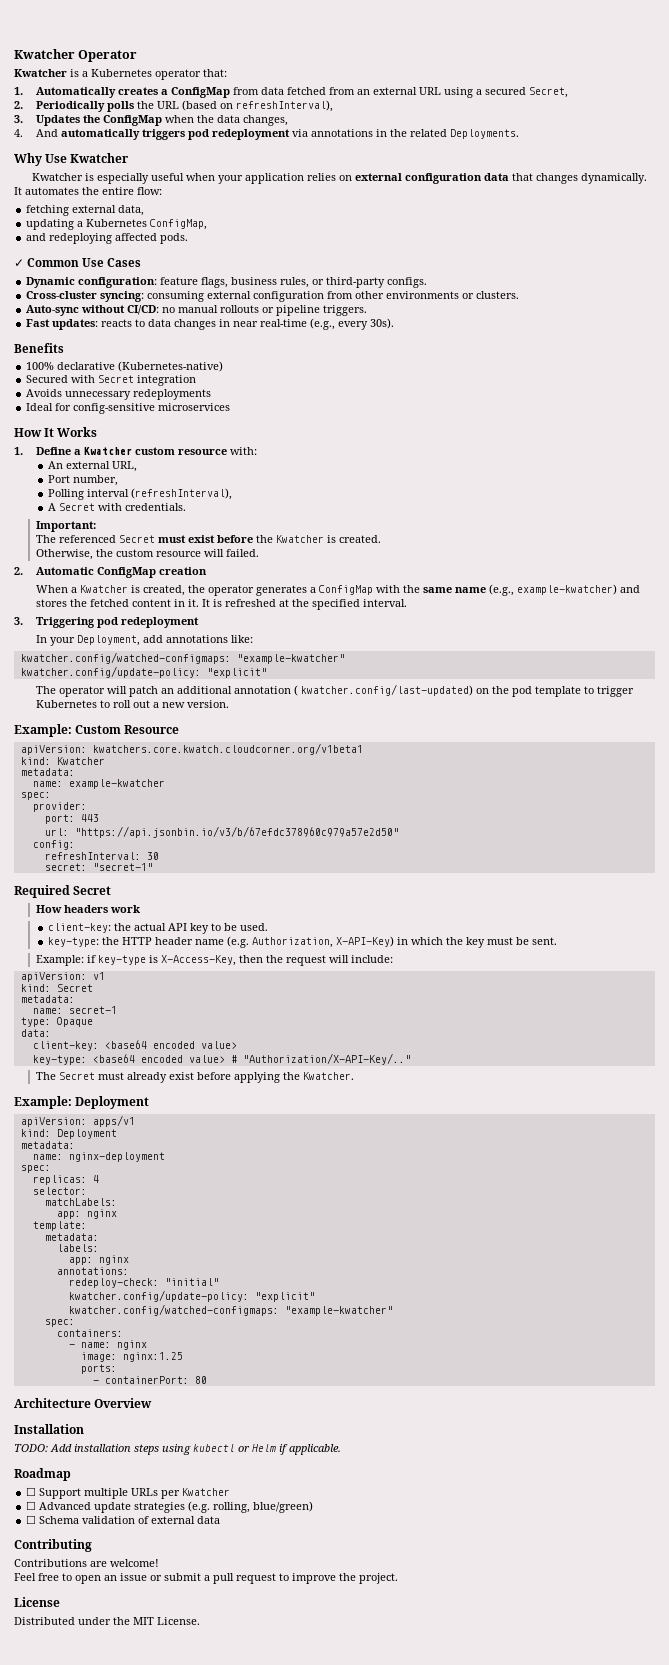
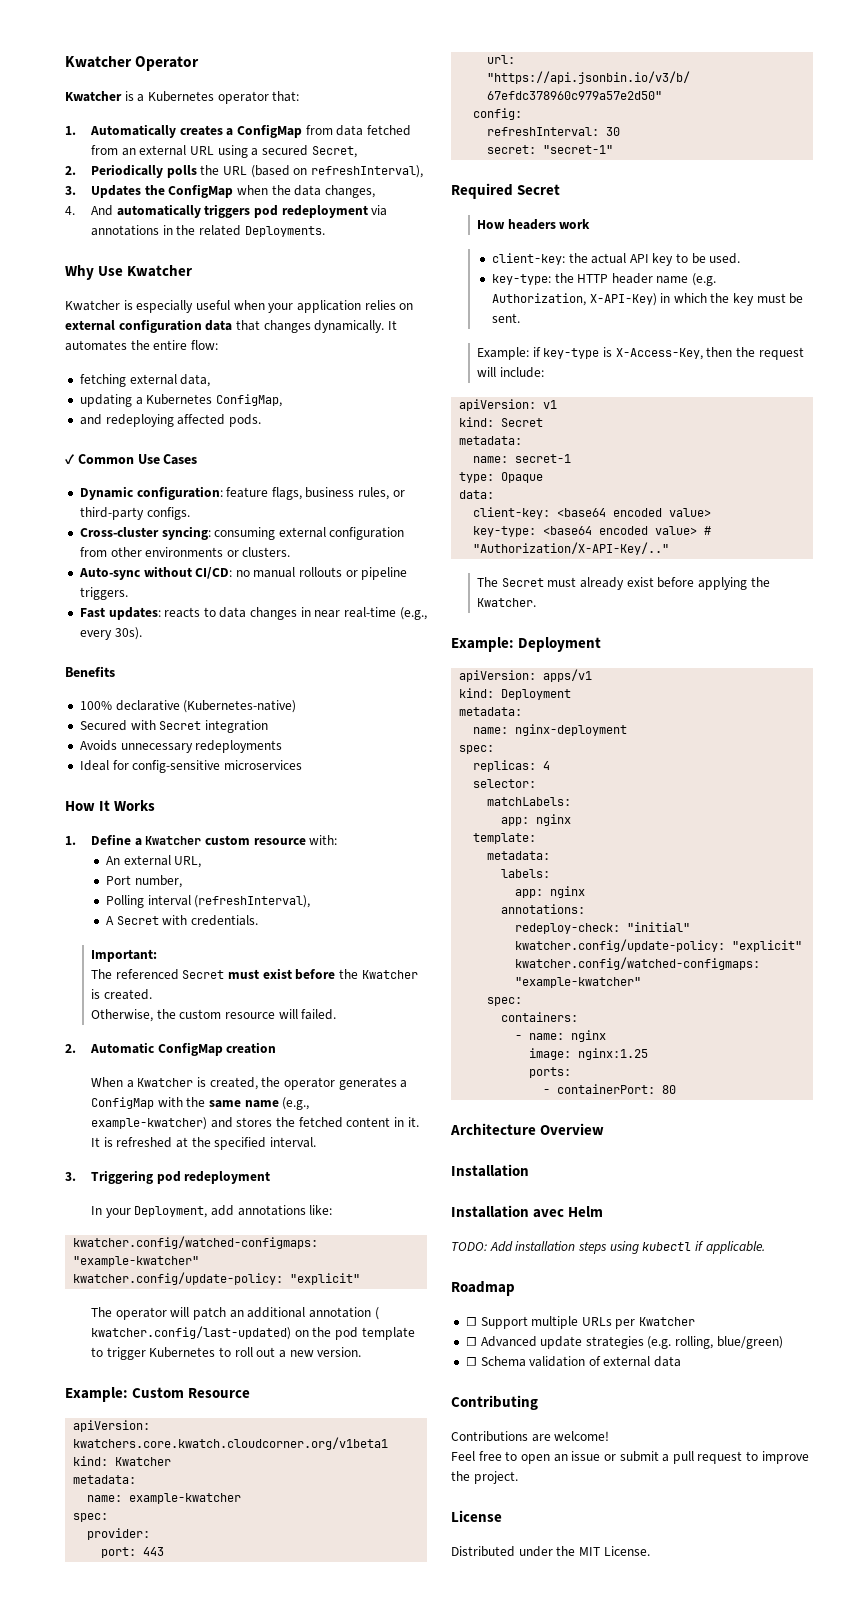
(84, 1429) none -> [451,1205,604,1218] // Installation avec Helm
[238,1444,276,1452] or Helm -> (692, 1246) none

